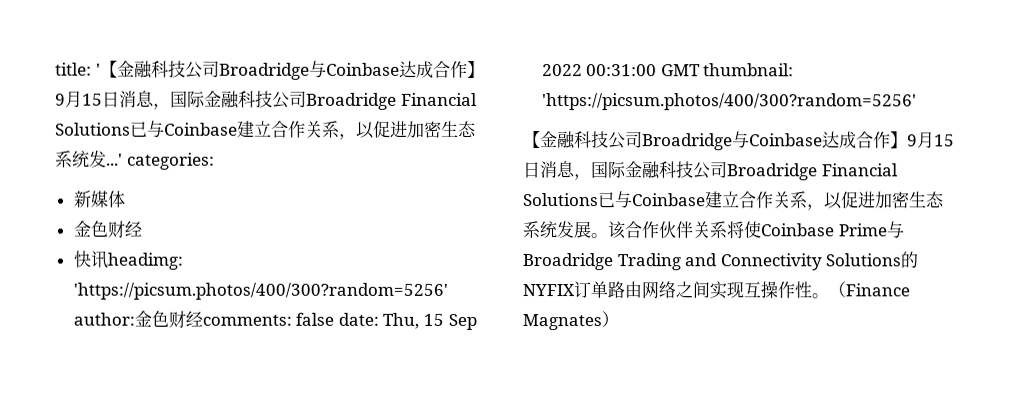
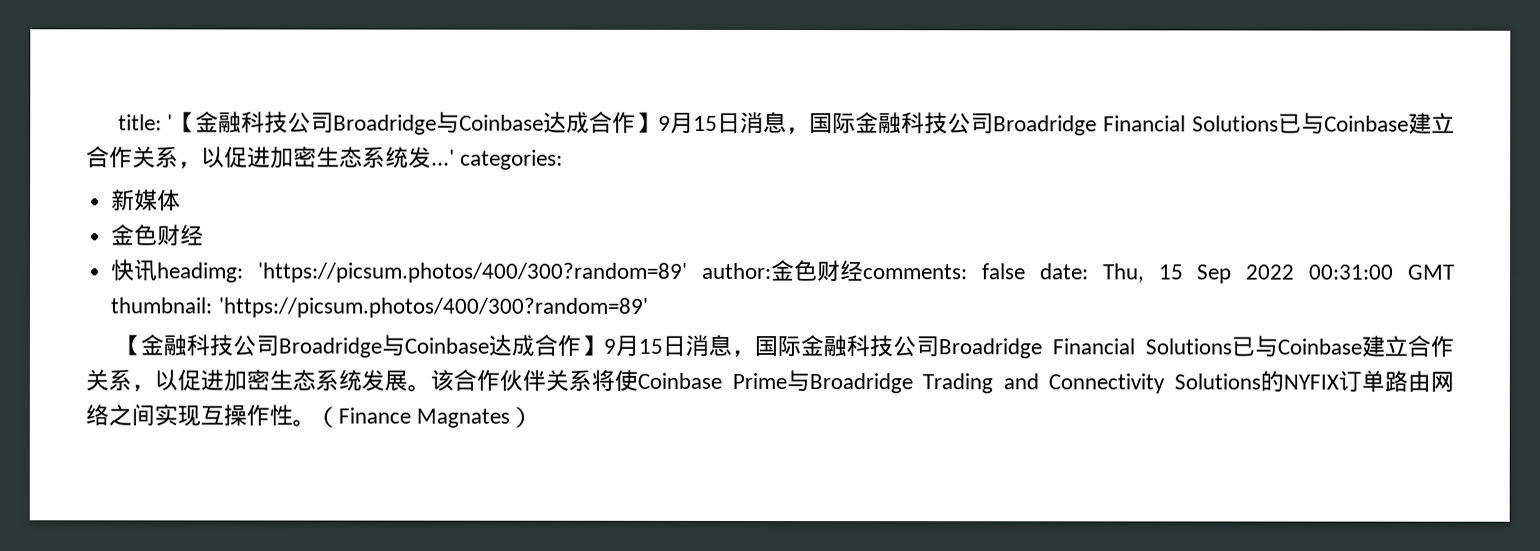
[72,282,448,300] 'https://picsum.photos/400/300?random=5256' -> [257,262,689,283] 'https://picsum.photos/400/300?random=89'
[541,93,917,111] 'https://picsum.photos/400/300?random=5256' -> [217,297,648,318] 'https://picsum.photos/400/300?random=89'

